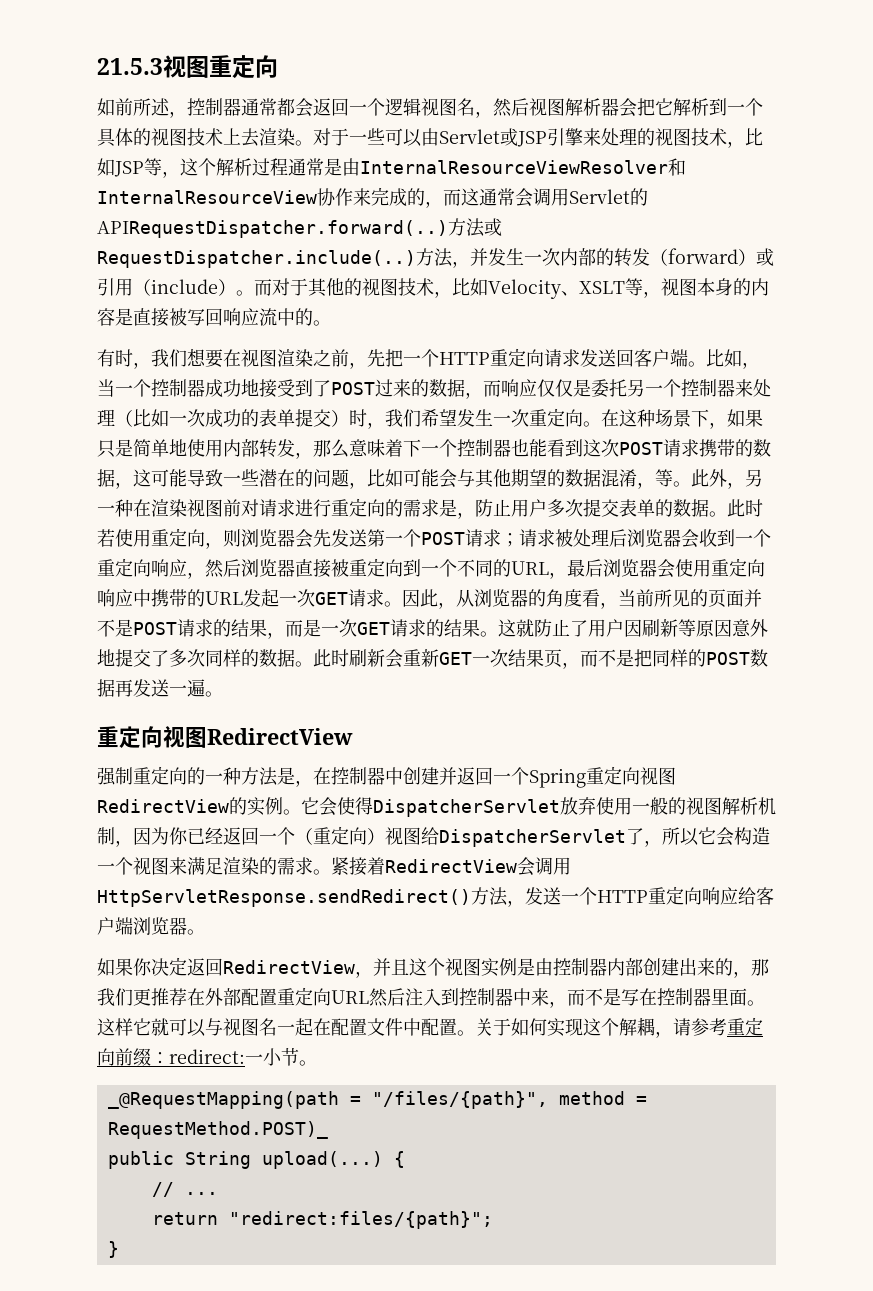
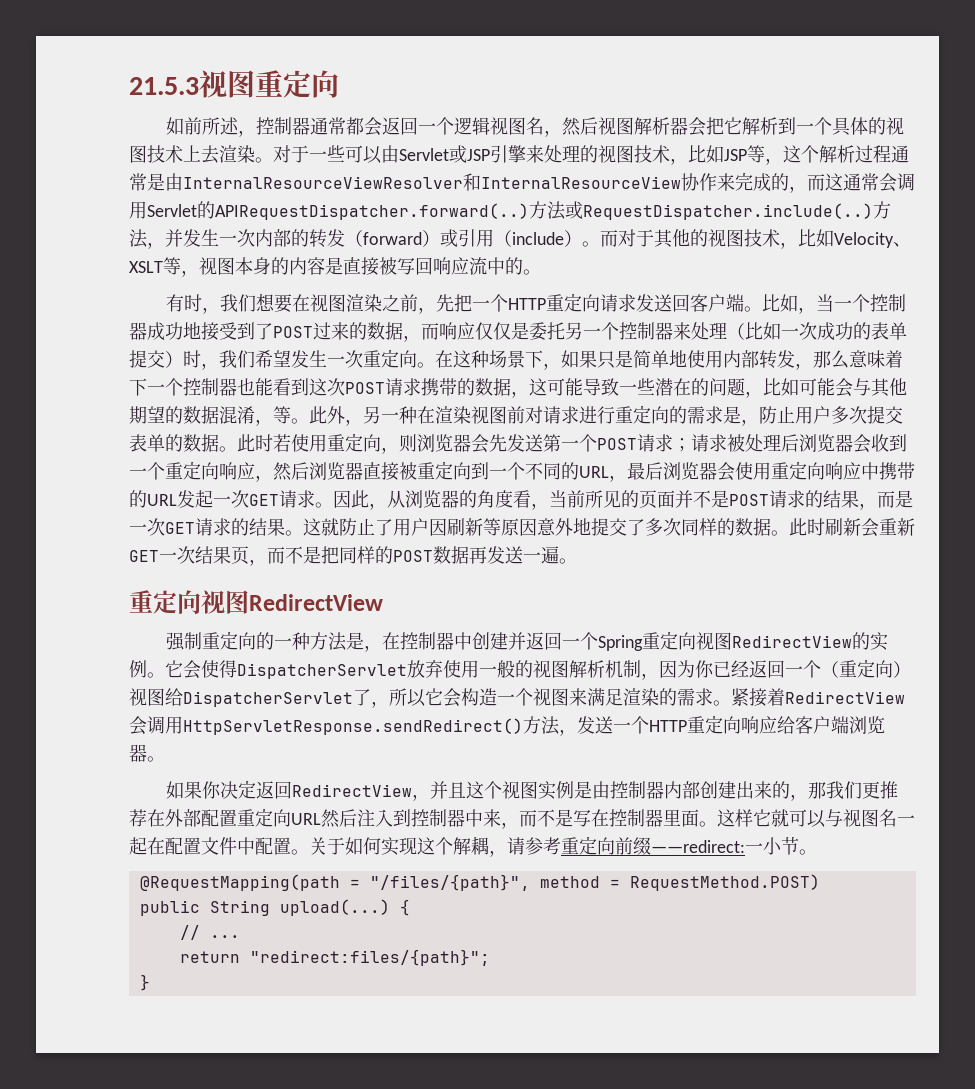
[151,1049,245,1064] ：redirect: -> [651,840,745,853] ——redirect:
[107,1091,339,1109] _@RequestMapping(path -> [139,874,340,891] @RequestMapping(path
[107,1121,328,1139] RequestMethod.POST)_ -> [629,874,820,891] RequestMethod.POST)

